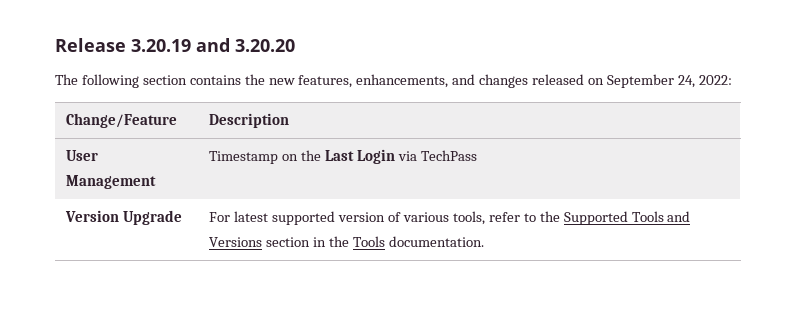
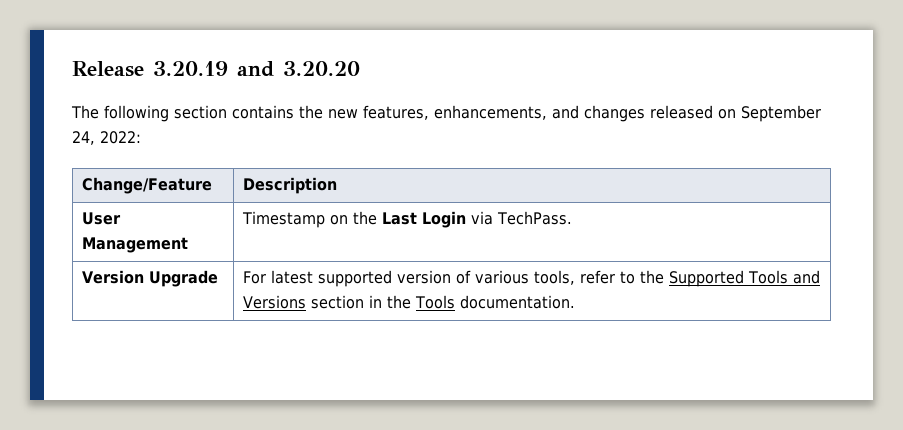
[420,150,477,161] TechPass -> [496,211,572,225] TechPass.

